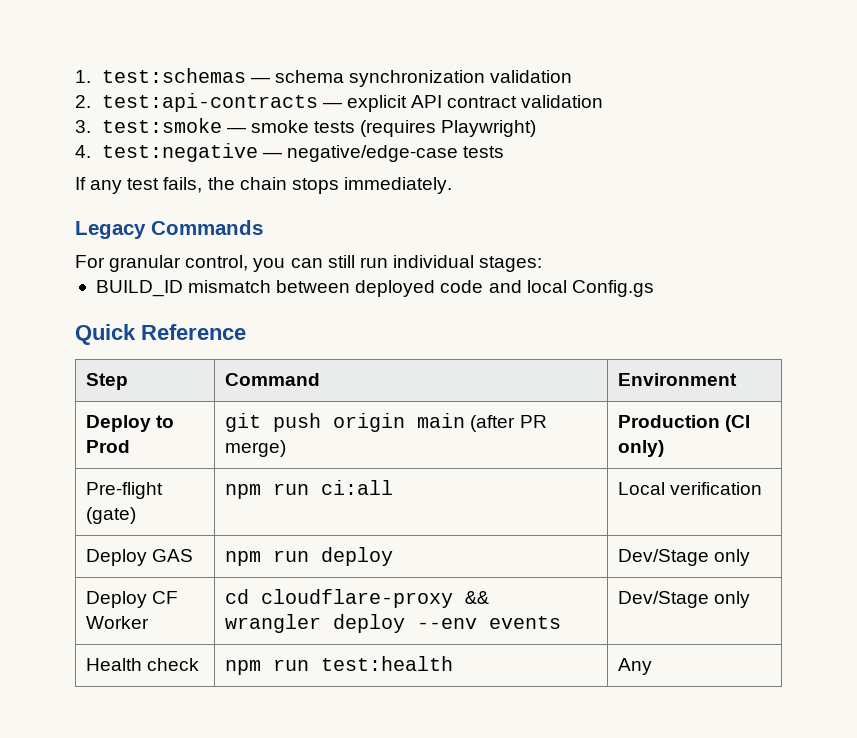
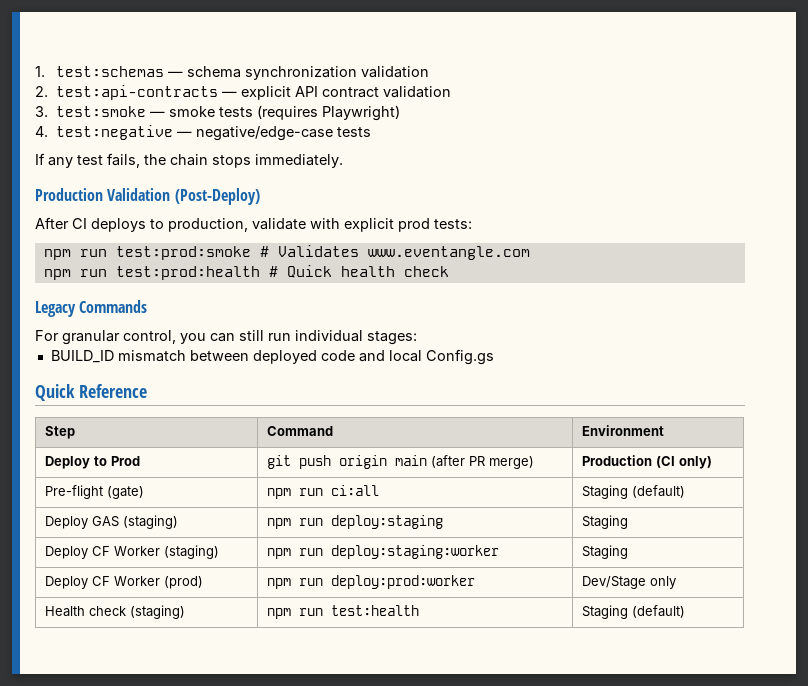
(452, 185) none -> [35,188,260,205] [35,217,472,232] [43,245,530,260] [43,265,449,280] // Production Validation (Post-Deploy) // After CI deploys to production, validate with explicit prod tests: // npm run test:prod:smoke # Validates www.eventangle.com // npm run test:prod:health # Quick health check
[618,482,763,495] Local verification -> [582,485,686,499] Staging (default)
[225,547,394,566] [618,549,751,566] [86,591,179,608] [86,616,150,629] [225,589,490,608] [225,614,562,633] | npm run deploy | Dev/Stage only // Deploy CF Worker | cd cloudflare-proxy && wrangler deploy --env events -> [123,515,179,529] [267,515,444,529] [582,515,629,529] [45,545,220,559] [267,545,500,559] [582,545,629,559] [45,576,204,589] [267,575,476,589] (staging) | npm run deploy:staging | Staging // Deploy CF Worker (staging) | npm run deploy:staging:worker | Staging // Deploy CF Worker (prod) | npm run deploy:prod:worker
(200, 664) none -> [130,605,186,619] (staging)
[618,658,653,675] Any -> [582,605,686,619] Staging (default)

